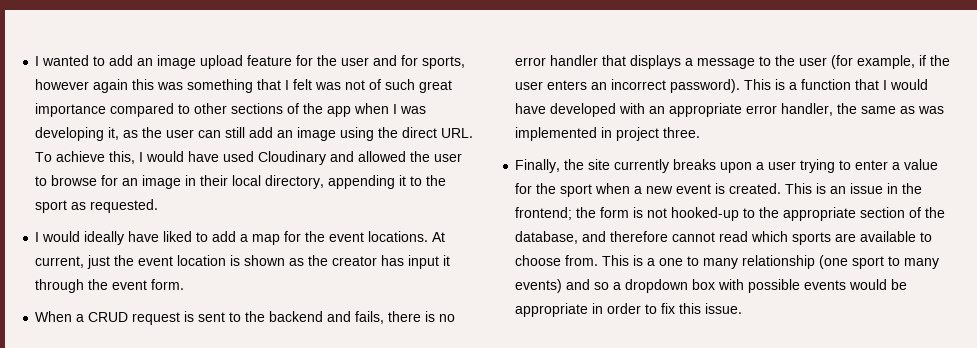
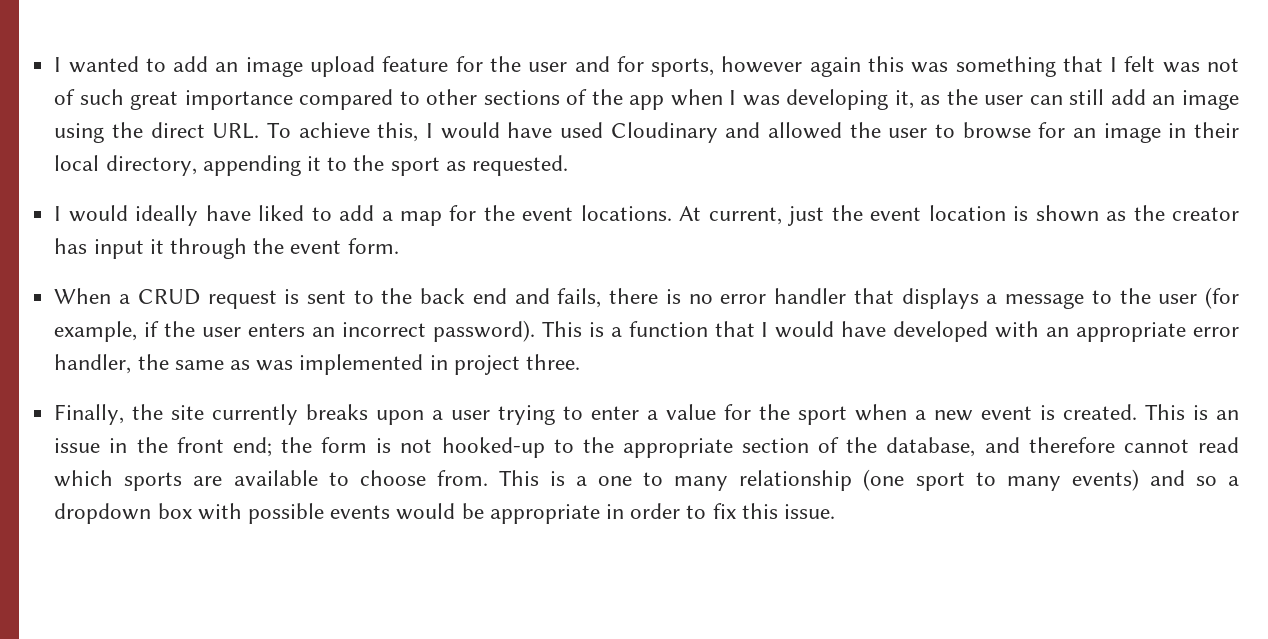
[269,311,324,322] backend -> [420,288,507,304] back end
[515,207,573,220] frontend; -> [176,437,272,457] front end;

